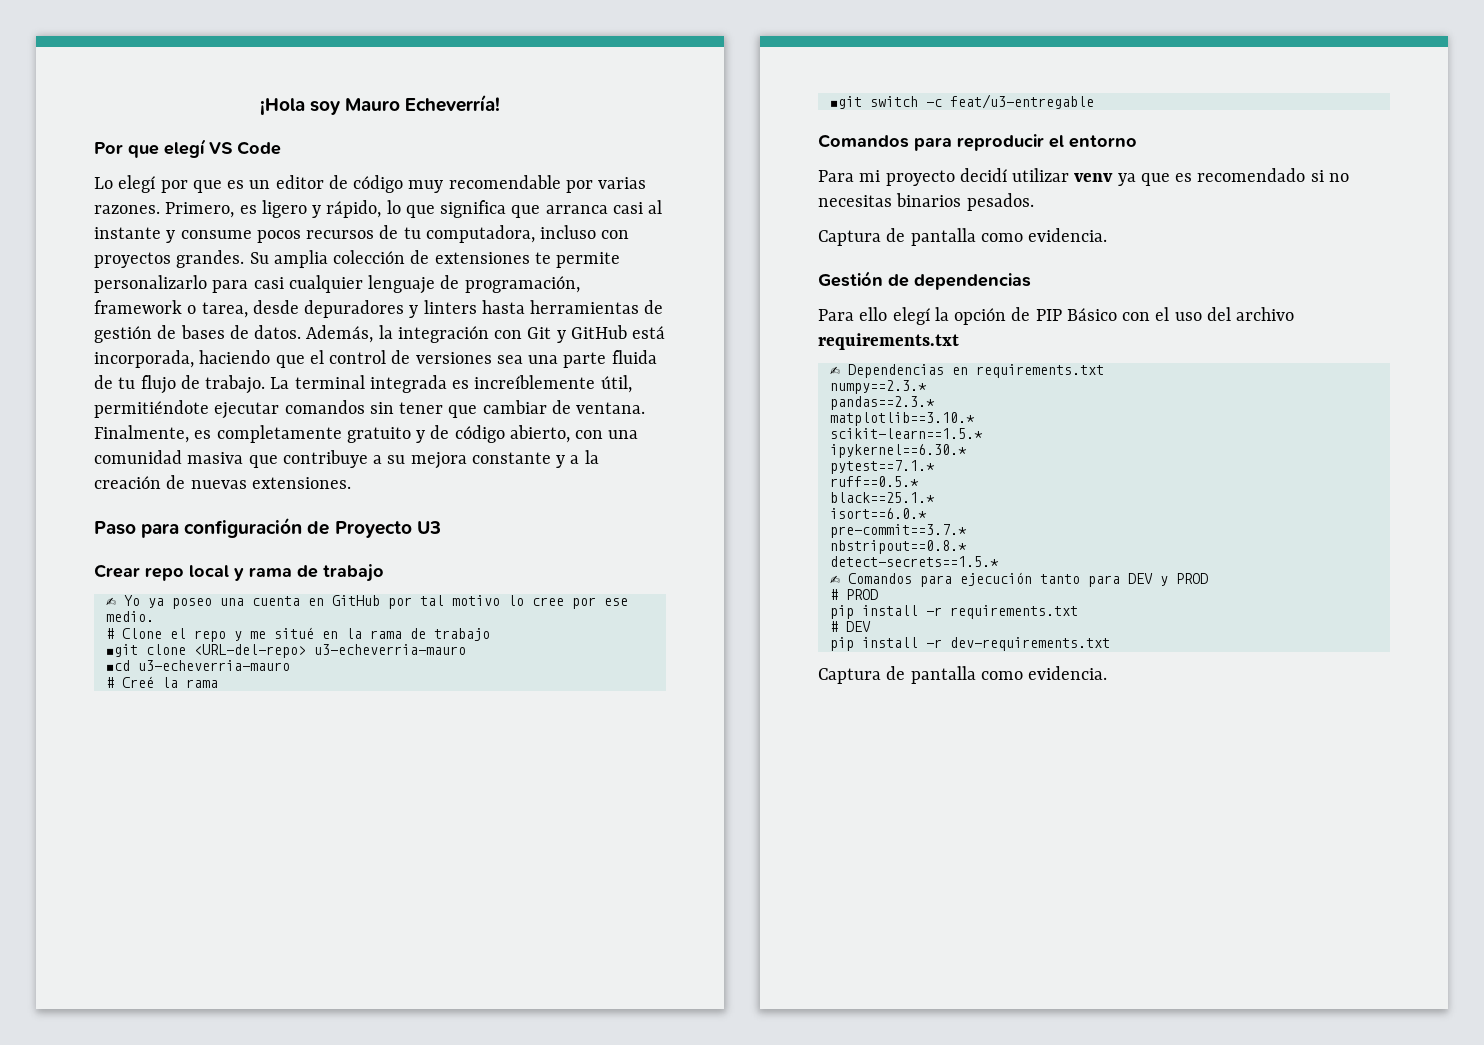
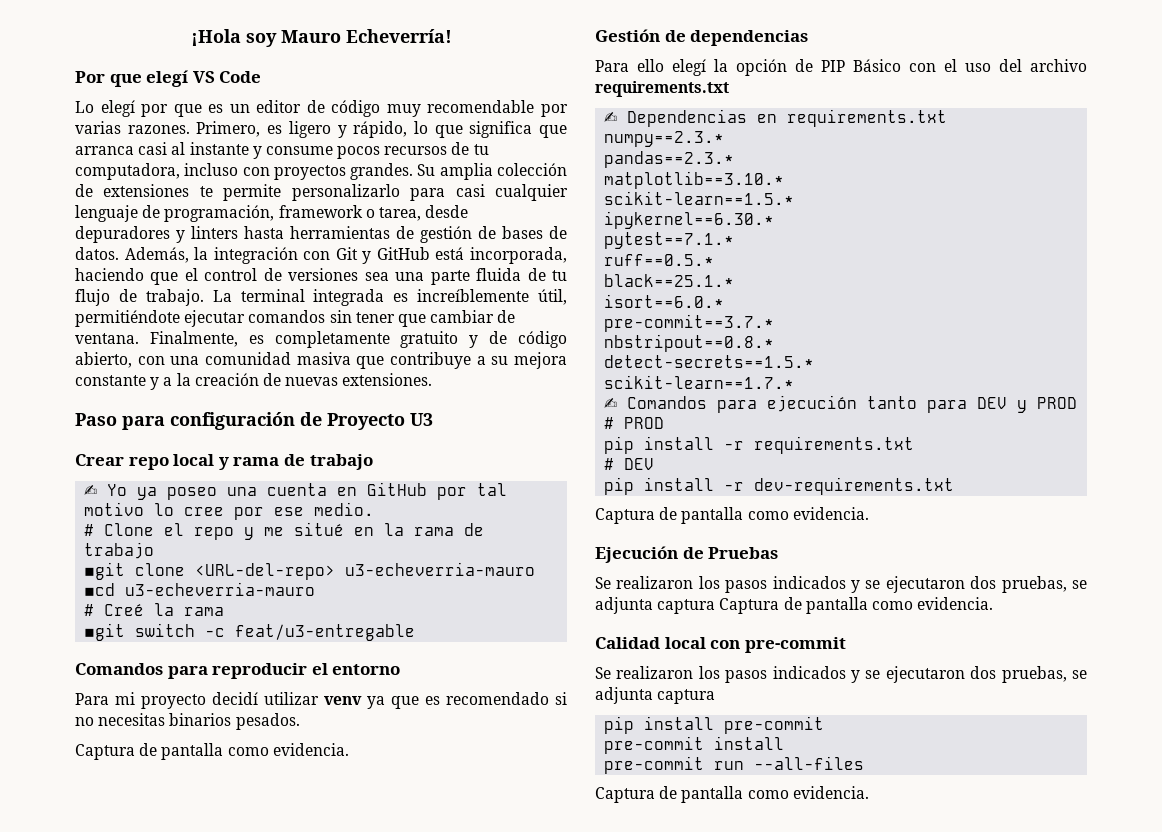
(999, 561) none -> [604,375,795,389] // scikit-learn==1.7.*
(1108, 673) none -> [595,546,779,563] [595,576,1087,593] [595,597,994,614] [595,637,846,653] [595,666,1087,683] [595,687,716,704] [604,716,825,734] [604,736,785,754] [604,756,865,774] [595,786,869,803] // Ejecución de Pruebas // Se realizaron los pasos indicados y se ejecutaron dos pruebas, se adjunta captura Captura de pantalla como evidencia. // Calidad local con pre-commit // Se realizaron los pasos indicados y se ejecutaron dos pruebas, se adjunta captura // pip install pre-commit // pre-commit install // pre-commit run --all-files // Captura de pantalla como evidencia.

